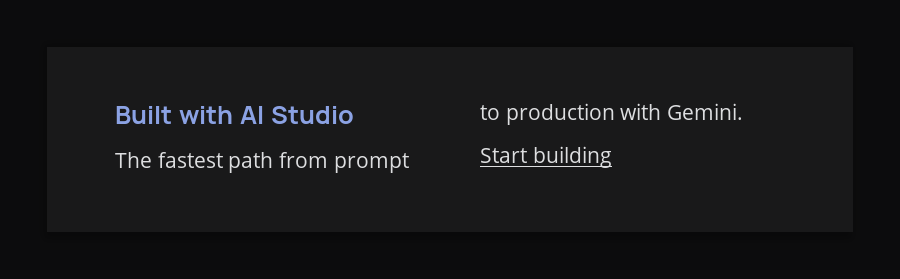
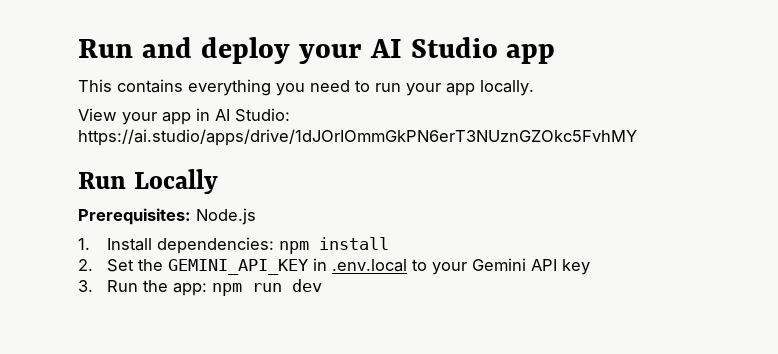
[115,106,354,124] [115,152,409,173] [480,103,744,125] [480,146,612,168] Built with AI Studio // The fastest path from prompt to production with Gemini. // Start building -> [78,37,556,64] [78,79,534,96] [78,108,290,125] [78,129,637,146] [78,169,218,194] [78,208,256,225] [78,237,390,254] [78,258,591,275] [78,279,323,296] Run and deploy your AI Studio app // This contains everything you need to run your app locally. // View your app in AI Studio: https://ai.studio/apps/drive/1dJOrIOmmGkPN6erT3NUznGZOkc5FvhMY // Run Locally // Prerequisites: Node.js // 1. Install dependencies: npm install // 2. Set the GEMINI_API_KEY in .env.local to your Gemini API key // 3. Run the app: npm run dev

